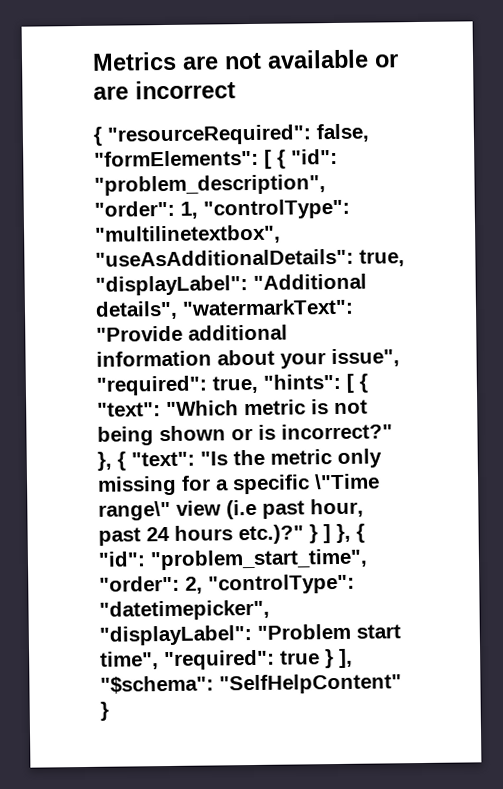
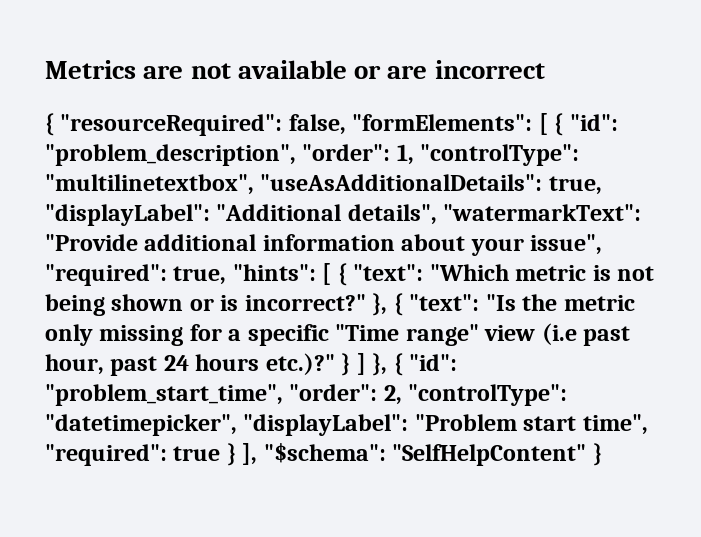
[314,473,380,490] [98,500,171,521] \"Time range\" -> [335,324,479,346] "Time range"

